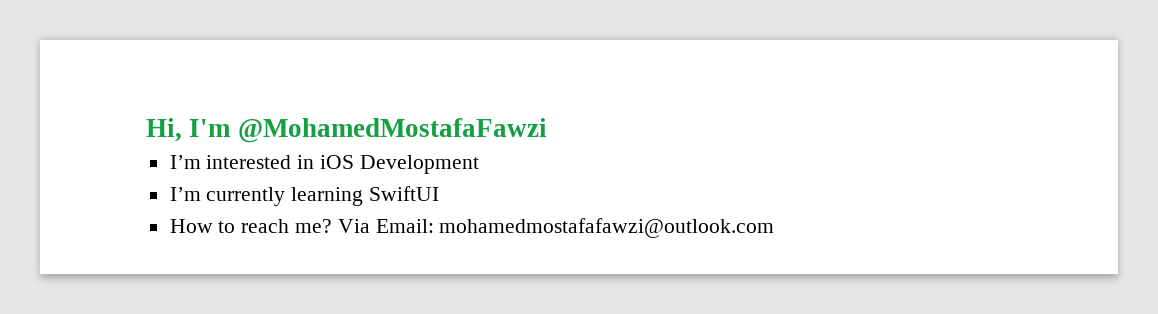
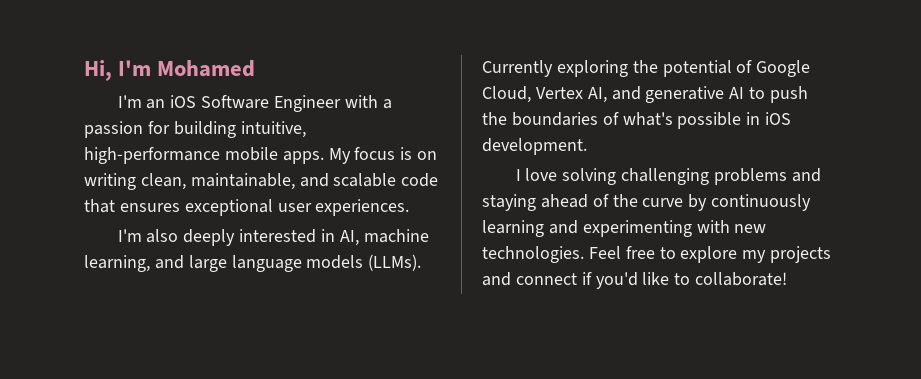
[237,118,547,143] [169,155,479,174] [169,186,440,206] [169,218,775,238] @MohamedMostafaFawzi // I’m interested in iOS Development // I’m currently learning SwiftUI // How to reach me? Via Email: mohamedmostafafawzi@outlook.com -> [157,60,256,77] [117,95,392,112] [84,121,306,138] [84,147,438,164] [84,173,439,190] [84,199,410,216] [117,229,429,246] [84,254,422,272] [482,60,811,77] [482,86,809,103] [482,112,792,129] [482,138,587,155] [515,168,821,185] [482,194,812,211] [482,220,767,237] [482,246,832,263] [482,272,788,289] Mohamed // I'm an iOS Software Engineer with a passion for building intuitive, high-performance mobile apps. My focus is on writing clean, maintainable, and scalable code that ensures exceptional user experiences. // I'm also deeply interested in AI, machine learning, and large language models (LLMs). Currently exploring the potential of Google Cloud, Vertex AI, and generative AI to push the boundaries of what's possible in iOS development. // I love solving challenging problems and staying ahead of the curve by continuously learning and experimenting with new technologies. Feel free to explore my projects and connect if you'd like to collaborate!

